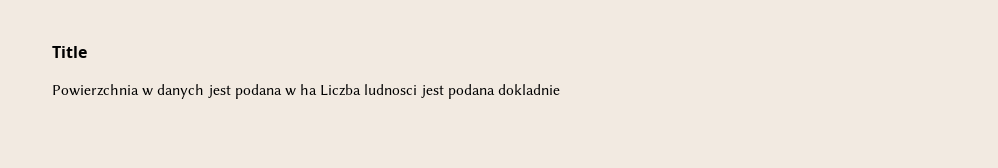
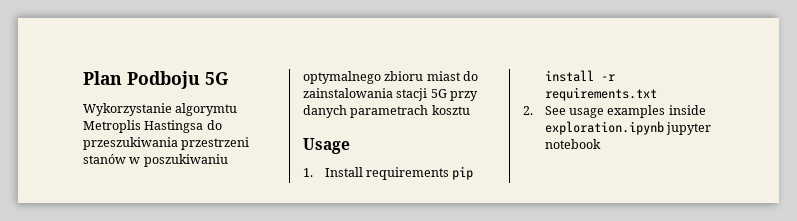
[52,46,87,58] [52,84,561,99] Title // Powierzchnia w danych jest podana w ha Liczba ludnosci jest podana dokladnie -> [83,71,228,89] [83,103,238,116] [83,120,222,133] [83,137,250,150] [83,154,228,167] [303,71,479,84] [303,88,479,101] [303,105,470,118] [303,138,350,154] [303,166,474,180] [544,70,615,82] [544,87,657,101] [523,105,706,118] [544,121,712,135] [544,139,601,149] Plan Podboju 5G // Wykorzystanie algorymtu Metroplis Hastingsa do przeszukiwania przestrzeni stanów w poszukiwaniu optymalnego zbioru miast do zainstalowania stacji 5G przy danych parametrach kosztu // Usage // 1. Install requirements pip install -r requirements.txt // 2. See usage examples inside exploration.ipynb jupyter notebook

